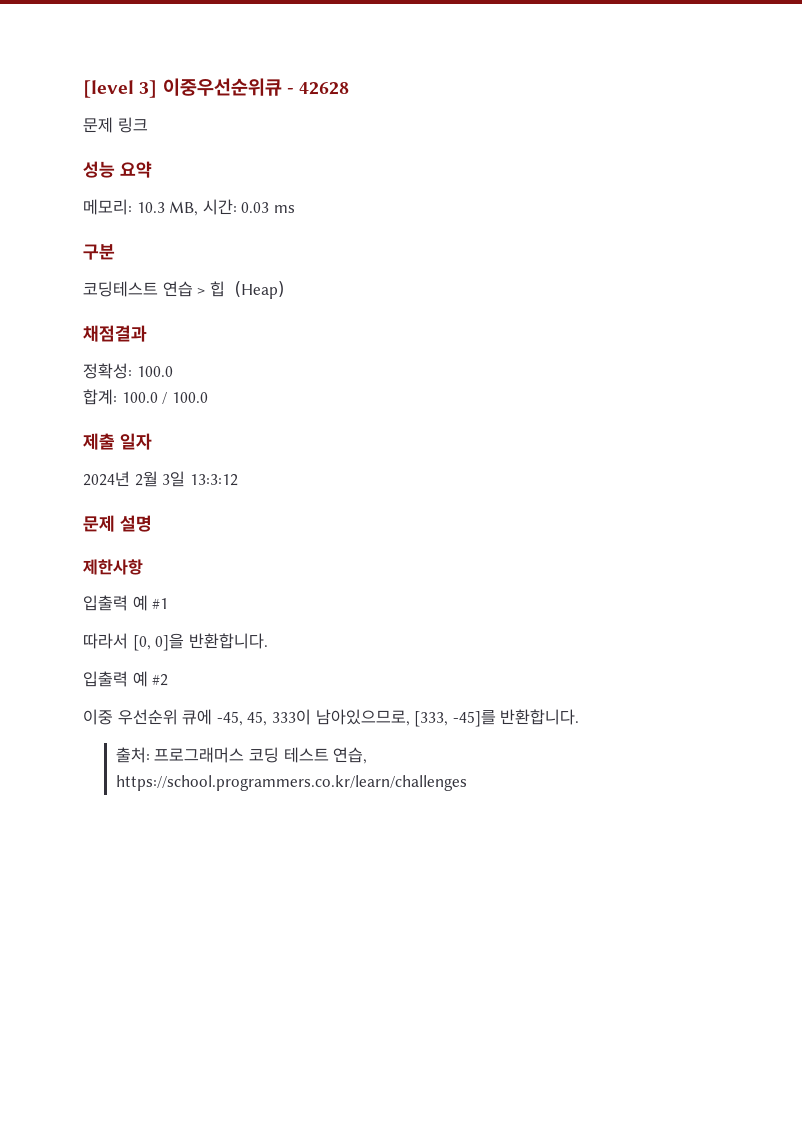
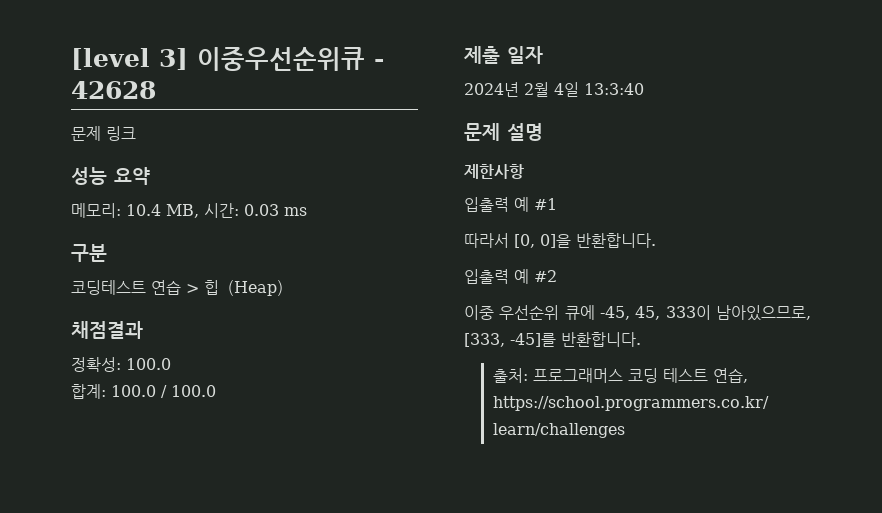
[136,202,165,213] 10.3 -> [126,204,161,216] 10.4
[162,471,238,487] 3일 13:3:12 -> [554,82,644,97] 4일 13:3:40

